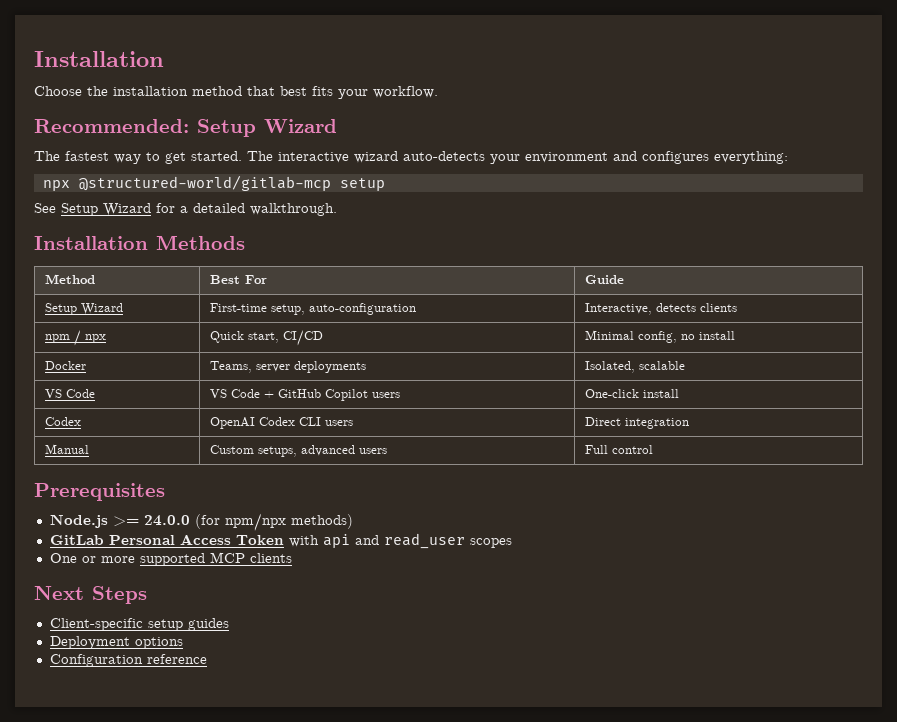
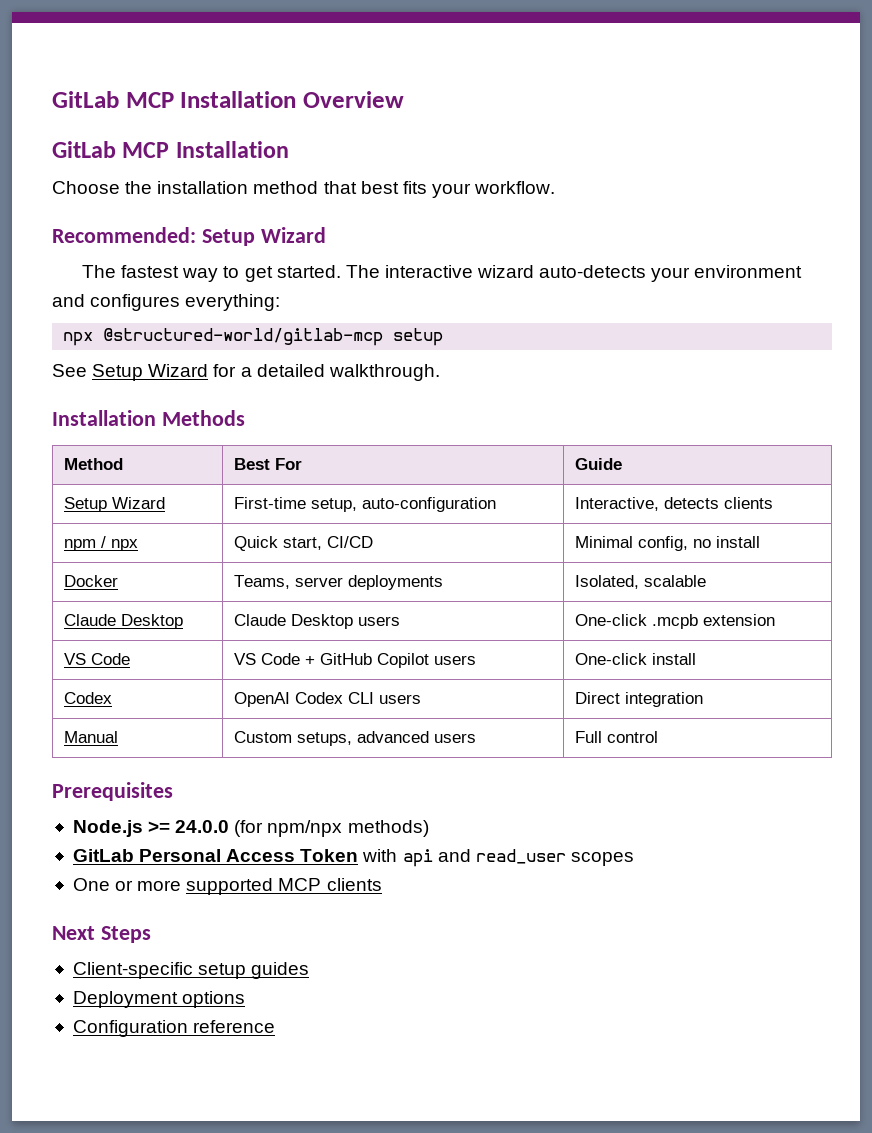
(34, 59) none -> [52,91,404,108] [52,141,170,158] GitLab MCP Installation Overview // GitLab MCP
(685, 365) none -> [64,614,184,629] [234,614,401,629] [575,614,776,629] // Claude Desktop | Claude Desktop users | One-click .mcpb extension

